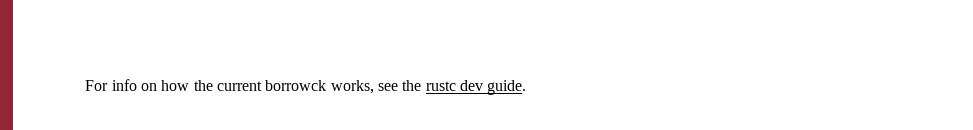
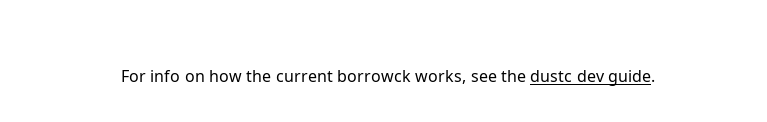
[425,81,456,91] rustc -> [530,70,573,82] dustc

